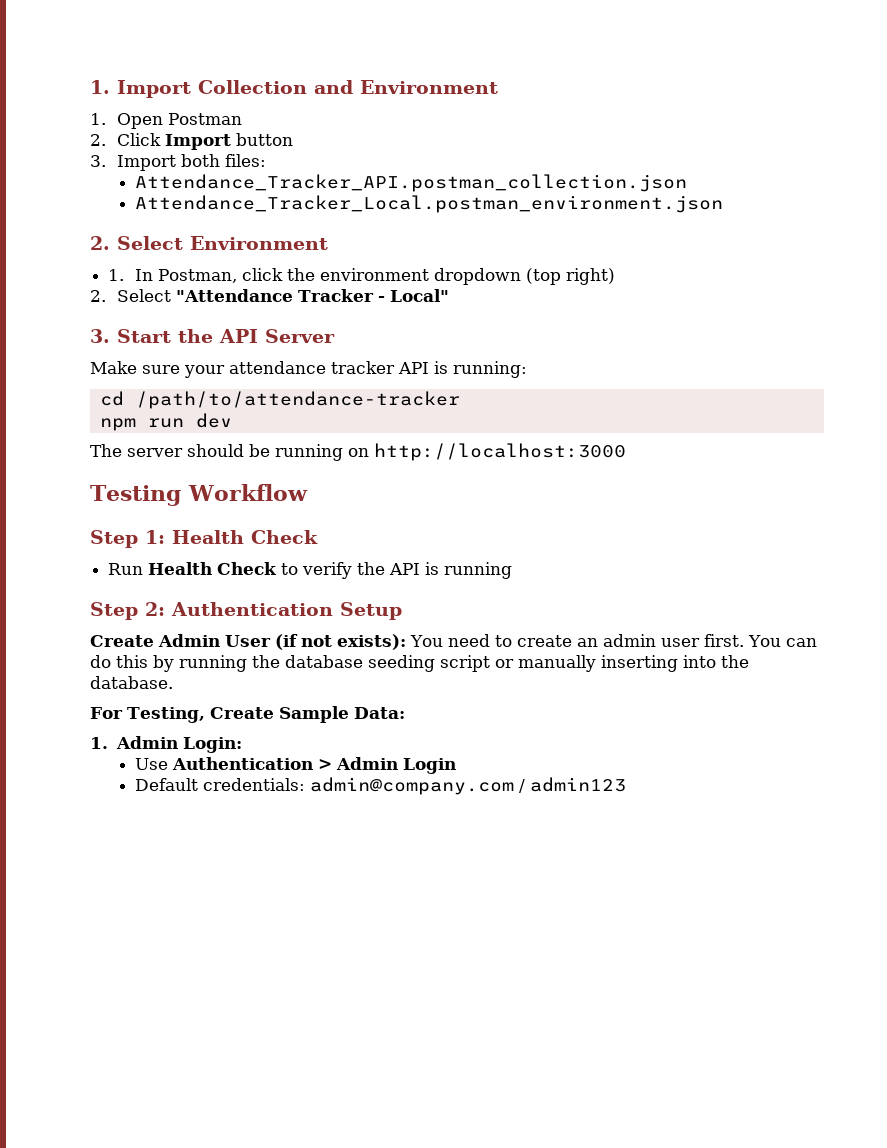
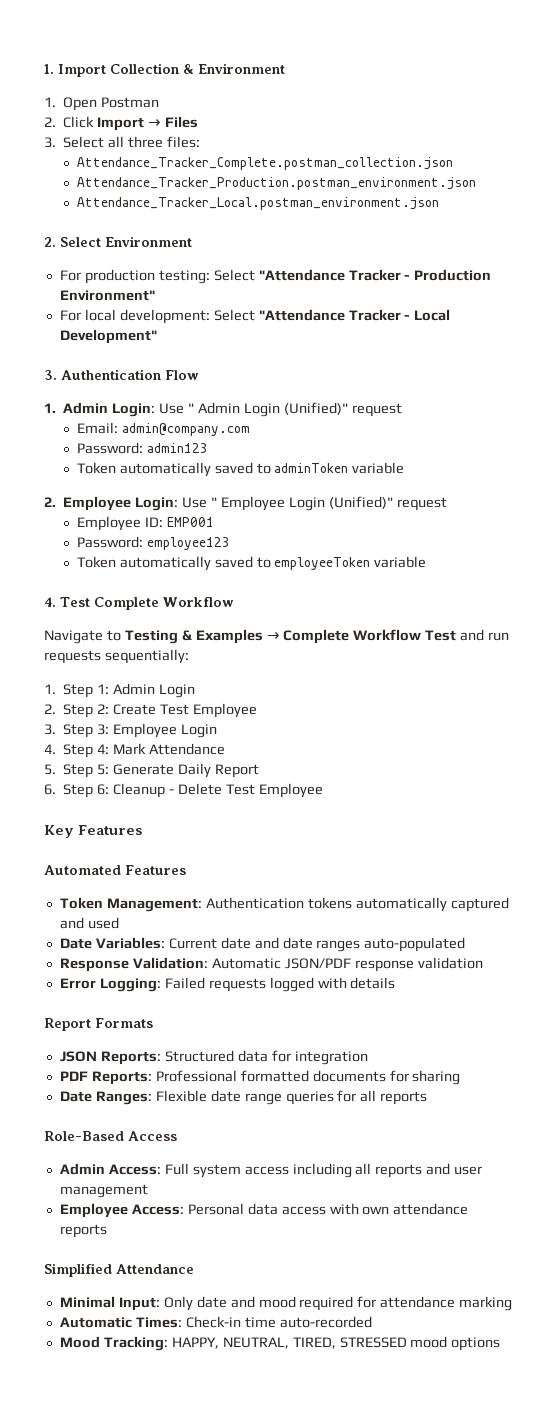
[314,80,353,94] and -> [183,64,194,74] &
[235,133,293,146] [90,154,220,171] button // 3. Import both -> [148,116,198,128] [44,136,164,148] → Files // 3. Select all three
[134,174,687,192] Attendance_Tracker_API.postman_collection.json -> [76,157,453,170] [76,177,476,190] Attendance_Tracker_Complete.postman_collection.json // Attendance_Tracker_Production.postman_environment.json
[108,268,615,285] [90,289,449,302] [90,329,335,343] [90,361,527,378] [99,391,460,409] [99,413,232,431] [90,443,626,461] [90,484,308,506] [90,530,318,548] [108,562,513,579] [90,602,402,620] [90,634,817,650] [90,655,749,672] [90,676,173,689] [90,706,405,723] [90,736,242,753] [134,757,456,774] [134,777,626,795] 1. In Postman, click the environment dropdown (top right) // 2. Select "Attendance Tracker - Local" // 3. Start the API Server // Make sure your attendance tracker API is running: // cd /path/to/attendance-tracker // npm run dev // The server should be running on http://localhost:3000 // Testing Workflow // Step 1: Health Check // Run Health Check to verify the API is running // Step 2: Authentication Setup // Create Admin User (if not exists): You need to create an admin user first. You can do this by running the database seeding script or manually inserting into the database. // For Testing, Create Sample Data: // 1. Admin Login: // Use Authentication > Admin Login // Default credentials: admin@company.com / admin123 -> [59,269,492,284] [59,290,155,301] [59,309,451,324] [59,329,157,344] [44,369,199,380] [44,402,402,417] [76,422,250,436] [76,442,208,454] [76,462,405,477] [44,496,447,511] [76,516,214,531] [76,536,230,550] [76,556,427,571] [44,597,234,610] [44,629,510,644] [44,649,189,664] [44,683,195,698] [44,703,257,718] [44,723,217,738] [44,743,225,758] [44,763,259,778] [44,783,323,798] [44,825,143,838] [44,865,186,875] [59,897,509,912] [59,917,119,929] [59,937,466,952] [59,957,483,972] [59,977,396,992] [44,1018,153,1031] [59,1050,368,1065] [59,1070,461,1085] [59,1090,428,1105] [44,1131,177,1141] [59,1163,483,1178] [59,1184,148,1198] [59,1203,469,1218] [59,1224,107,1238] [44,1263,194,1277] [59,1296,513,1311] [59,1316,372,1328] [59,1336,501,1351] For production testing: Select "Attendance Tracker - Production Environment" // For local development: Select "Attendance Tracker - Local Development" // 3. Authentication Flow // 1. Admin Login: Use " Admin Login (Unified)" request // Email: admin@company.com // Password: admin123 // Token automatically saved to adminToken variable // 2. Employee Login: Use " Employee Login (Unified)" request // Employee ID: EMP001 // Password: employee123 // Token automatically saved to employeeToken variable // 4. Test Complete Workflow // Navigate to Testing & Examples → Complete Workflow Test and run requests sequentially: // 1. Step 1: Admin Login // 2. Step 2: Create Test Employee // 3. Step 3: Employee Login // 4. Step 4: Mark Attendance // 5. Step 5: Generate Daily Report // 6. Step 6: Cleanup - Delete Test Employee // Key Features // Automated Features // Token Management: Authentication tokens automatically captured and used // Date Variables: Current date and date ranges auto-populated // Response Validation: Automatic JSON/PDF response validation // Error Logging: Failed requests logged with details // Report Formats // JSON Reports: Structured data for integration // PDF Reports: Professional formatted documents for sharing // Date Ranges: Flexible date range queries for all reports // Role-Based Access // Admin Access: Full system access including all reports and user management // Employee Access: Personal data access with own attendance reports // Simplified Attendance // Minimal Input: Only date and mood required for attendance marking // Automatic Times: Check-in time auto-recorded // Mood Tracking: HAPPY, NEUTRAL, TIRED, STRESSED mood options

